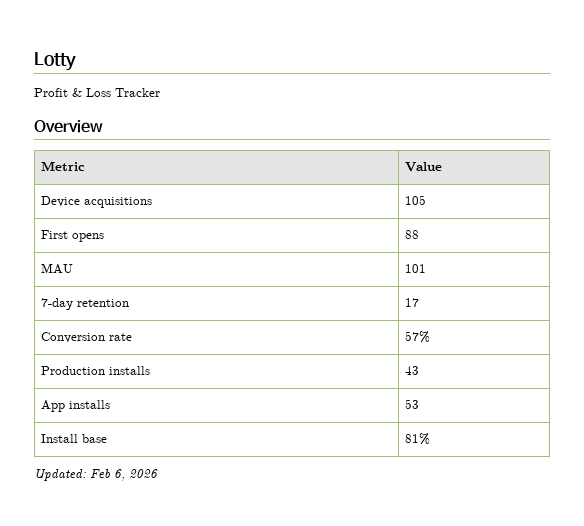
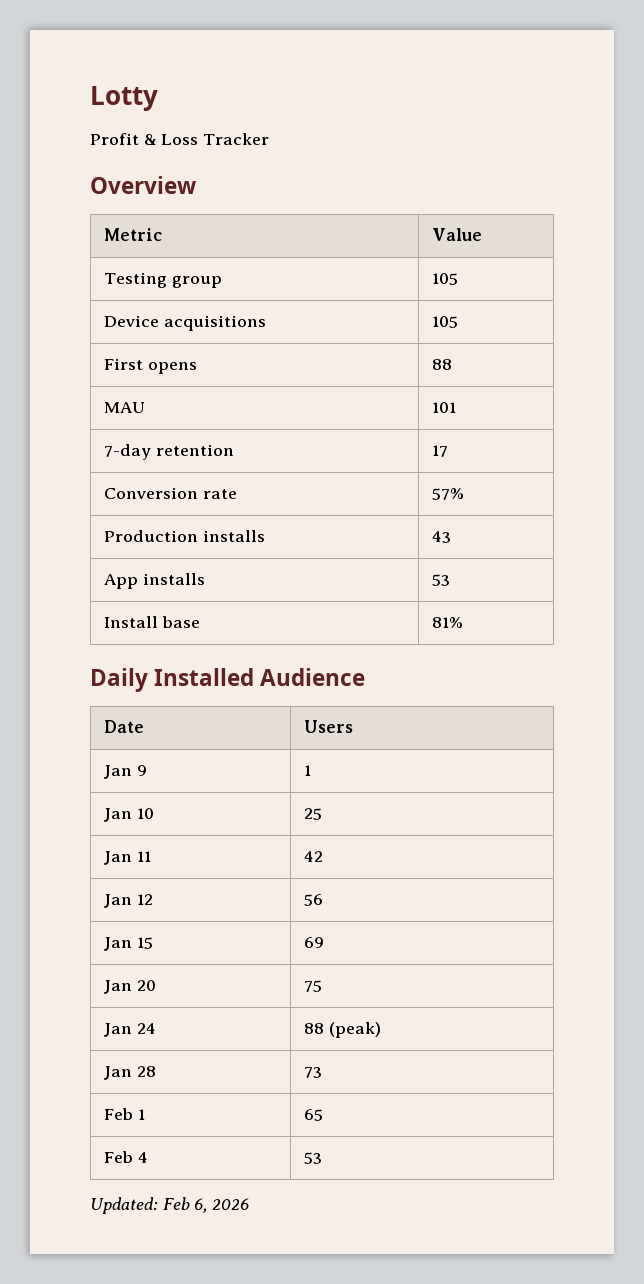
(443, 167) none -> [103,272,222,288] [431,273,458,285] // Testing group | 105
(431, 439) none -> [90,668,366,692] [103,720,144,733] [303,720,353,733] [103,765,147,779] [303,765,311,776] [103,808,154,822] [303,808,322,820] [103,851,151,865] [303,851,323,862] [103,894,153,908] [303,894,323,906] [103,937,153,951] [303,937,324,948] [103,980,156,994] [303,980,322,992] [103,1023,156,1037] [303,1022,381,1038] [103,1066,156,1080] [303,1067,322,1078] [103,1108,145,1120] [303,1109,323,1121] [103,1151,148,1163] [303,1152,322,1164] // Daily Installed Audience // Date | Users // Jan 9 | 1 // Jan 10 | 25 // Jan 11 | 42 // Jan 12 | 56 // Jan 15 | 69 // Jan 20 | 75 // Jan 24 | 88 (peak) // Jan 28 | 73 // Feb 1 | 65 // Feb 4 | 53

